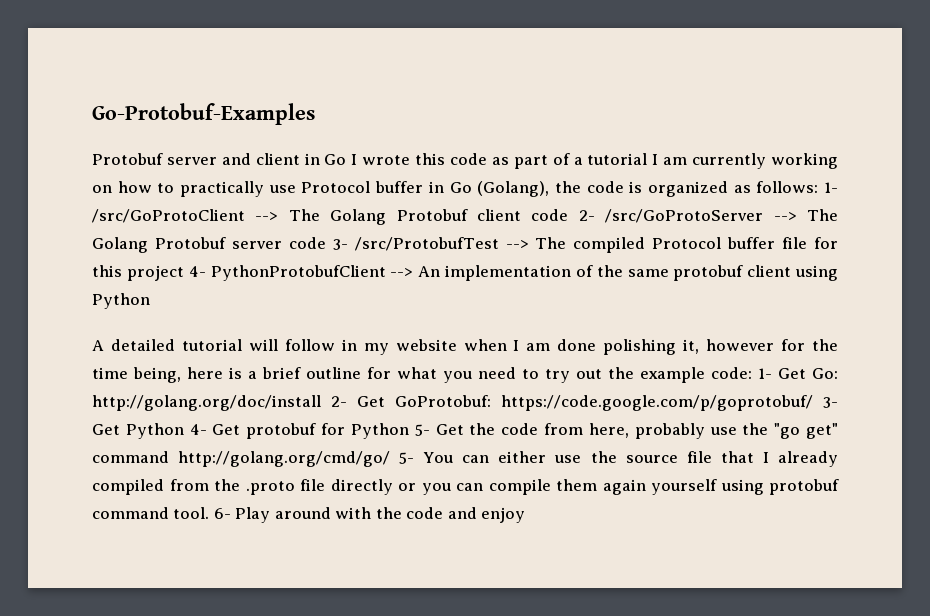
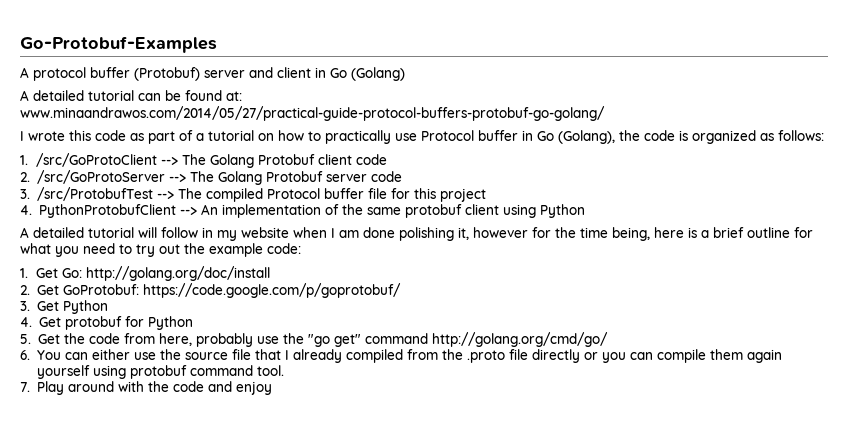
[92,153,163,165] Protobuf -> [20,67,200,81] A protocol buffer (Protobuf)
(347, 159) none -> [351,67,405,81] [20,90,242,101] [20,106,605,121] (Golang) // A detailed tutorial can be found at: www.minaandrawos.com/2014/05/27/practical-guide-protocol-buffers-protobuf-go-golang/ //
[652,153,839,169] I am currently working -> (254, 135) none
[824,182,838,193] 1- -> [20,155,28,165] // 1.
[578,210,595,221] 2- -> [20,172,30,182] // 2.
[332,239,348,250] 3- -> [20,189,30,199] // 3.
[188,266,206,277] 4- -> [20,205,32,215] // 4.
[758,368,772,379] 1- -> [20,268,28,278] // 1.
[330,396,347,407] 2- -> [20,285,30,295] // 2.
[823,397,839,408] 3- -> [20,301,30,311] // 3.
[189,424,207,435] 4- -> [20,317,32,327] // 4.
[414,424,430,436] 5- -> [20,334,31,344] // 5.
[399,452,415,464] 5- -> [20,350,30,360] // 6.
[213,508,231,519] 6- -> [20,382,30,392] // 7.

